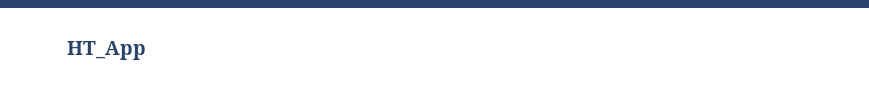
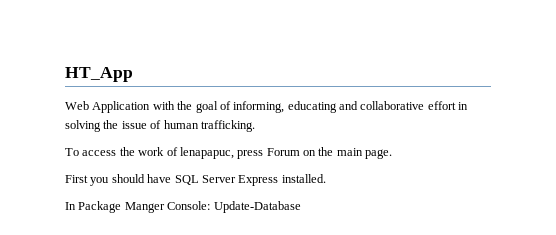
(146, 50) none -> [65,101,469,113] [65,120,255,132] [65,147,393,159] [65,174,326,186] [65,201,301,213] // Web Application with the goal of informing, educating and collaborative effort in solving the issue of human trafficking. // To access the work of lenapapuc, press Forum on the main page. // First you should have SQL Server Express installed. // In Package Manger Console: Update-Database

